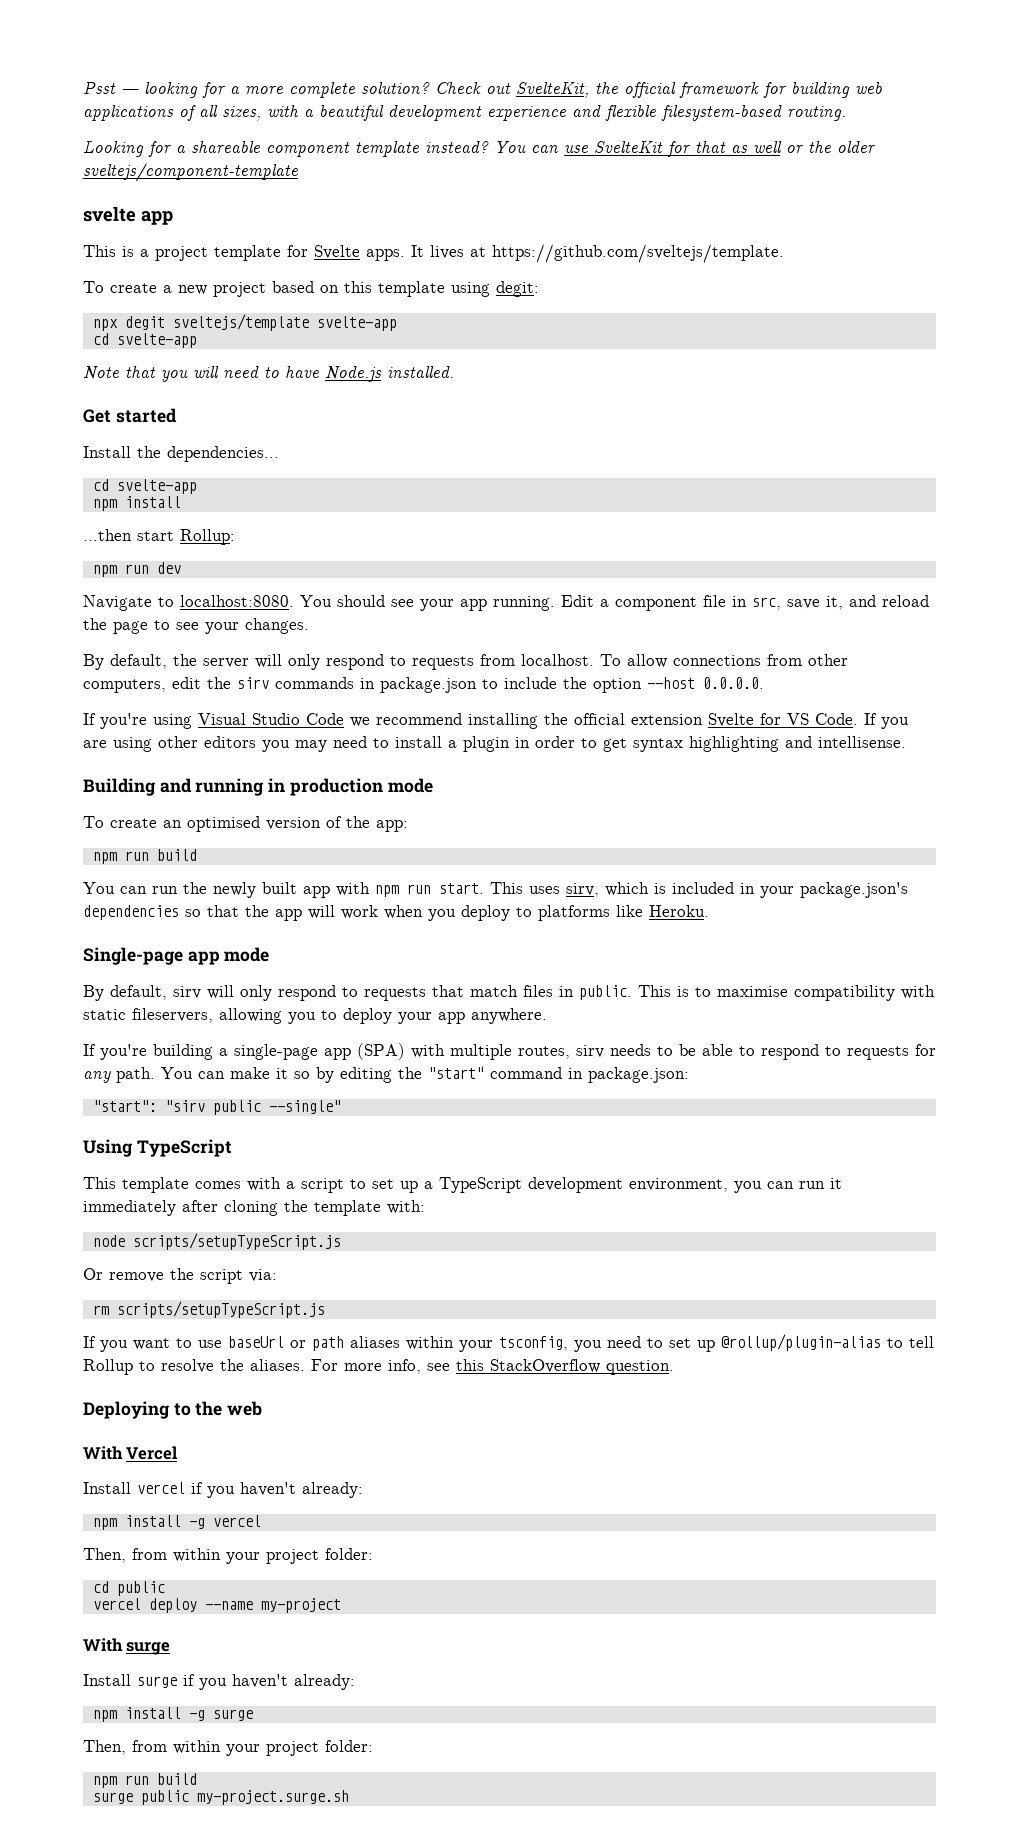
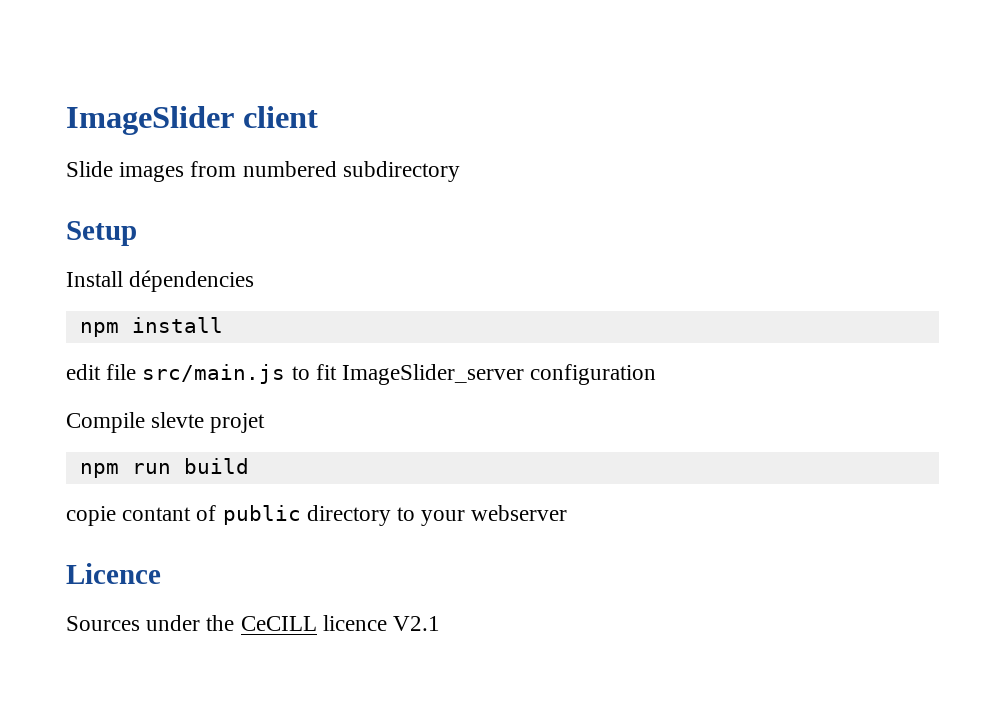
[83,82,882,98] [83,105,846,121] [83,141,876,157] [83,163,298,182] [83,206,173,225] [83,244,784,263] [83,281,539,297] [92,314,397,331] [92,333,197,348] [83,366,454,382] [83,408,177,423] [83,446,279,462] [92,479,197,494] [92,496,181,511] [83,529,235,545] [92,562,181,577] [83,595,929,611] [83,618,309,634] [83,654,848,670] [83,677,764,693] [83,713,909,729] [83,736,906,752] [83,778,433,796] [83,816,408,832] [92,849,197,864] [83,882,908,898] [83,905,709,921] [83,947,270,965] [83,985,935,1001] [83,1008,547,1024] [83,1043,936,1060] [83,1067,689,1083] [92,1100,341,1115] [83,1139,232,1157] [83,1177,842,1193] [83,1200,425,1216] [92,1233,341,1250] [83,1268,277,1284] [92,1301,325,1318] [83,1334,934,1352] [83,1359,674,1375] [83,1401,263,1419] [83,1446,178,1460] [83,1482,363,1498] [92,1515,261,1530] [83,1548,373,1564] [92,1581,165,1596] [92,1598,341,1613] [83,1638,171,1655] [83,1674,355,1690] [92,1707,253,1722] [83,1740,373,1756] [92,1773,197,1788] [92,1790,349,1805] Psst — looking for a more complete solution? Check out SvelteKit, the official framework for building web applications of all sizes, with a beautiful development experience and flexible filesystem-based routing. // Looking for a shareable component template instead? You can use SvelteKit for that as well or the older sveltejs/component-template // svelte app // This is a project template for Svelte apps. It lives at https://github.com/sveltejs/template. // To create a new project based on this template using degit: // npx degit sveltejs/template svelte-app // cd svelte-app // Note that you will need to have Node.js installed. // Get started // Install the dependencies... // cd svelte-app // npm install // ...then start Rollup: // npm run dev // Navigate to localhost:8080. You should see your app running. Edit a component file in src, save it, and reload the page to see your changes. // By default, the server will only respond to requests from localhost. To allow connections from other computers, edit the sirv commands in package.json to include the option --host 0.0.0.0. // If you're using Visual Studio Code we recommend installing the official extension Svelte for VS Code. If you are using other editors you may need to install a plugin in order to get syntax highlighting and intellisense. // Building and running in production mode // To create an optimised version of the app: // npm run build // You can run the newly built app with npm run start. This uses sirv, which is included in your package.json's dependencies so that the app will work when you deploy to platforms like Heroku. // Single-page app mode // By default, sirv will only respond to requests that match files in public. This is to maximise compatibility with static fileservers, allowing you to deploy your app anywhere. // If you're building a single-page app (SPA) with multiple routes, sirv needs to be able to respond to requests for any path. You can make it so by editing the "start" command in package.json: // "start": "sirv public --single" // Using TypeScript // This template comes with a script to set up a TypeScript development environment, you can run it immediately after cloning the template with: // node scripts/setupTypeScript.js // Or remove the script via: // rm scripts/setupTypeScript.js // If you want to use baseUrl or path aliases within your tsconfig, you need to set up @rollup/plugin-alias to tell Rollup to resolve the aliases. For more info, see this StackOverflow question. // Deploying to the web // With Vercel // Install vercel if you haven't already: // npm install -g vercel // Then, from within your project folder: // cd public // vercel deploy --name my-project // With surge // Install surge if you haven't already: // npm install -g surge // Then, from within your project folder: // npm run build // surge public my-project.surge.sh -> [66,106,318,135] [66,161,460,182] [66,221,137,246] [66,270,255,292] [79,317,223,337] [66,364,657,385] [66,412,266,433] [79,458,249,478] [66,505,568,526] [66,563,161,584] [66,615,441,631] ImageSlider client // Slide images from numbered subdirectory // Setup // Install dépendencies // npm install // edit file src/main.js to fit ImageSlider_server configuration // Compile slevte projet // npm run build // copie contant of public directory to your webserver // Licence // Sources under the CeCILL licence V2.1

